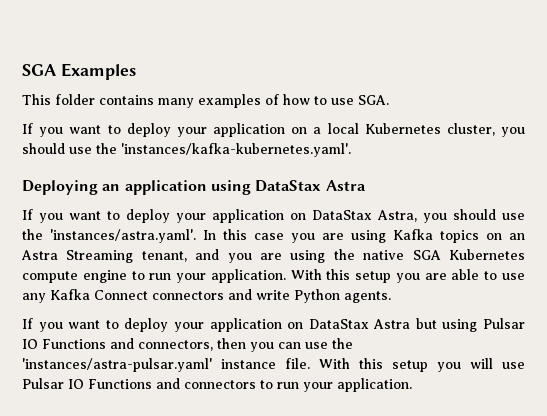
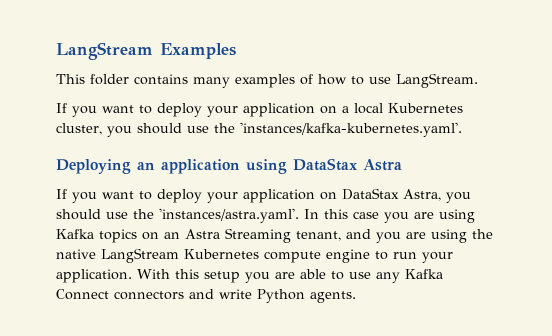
[22,64,56,76] SGA -> [56,42,153,60] LangStream
[358,95,389,105] SGA. -> [396,73,478,88] LangStream.
[412,250,441,260] SGA -> [101,248,179,263] LangStream
[22,318,525,332] [22,338,353,352] [22,358,525,372] [22,378,412,392] // If you want to deploy your application on DataStax Astra but using Pulsar IO Functions and connectors, then you can use the 'instances/astra-pulsar.yaml' instance file. With this setup you will use Pulsar IO Functions and connectors to run your application. -> (356, 297) none

